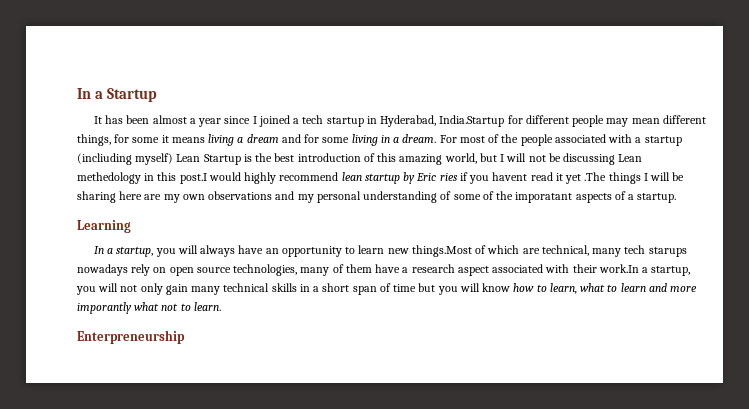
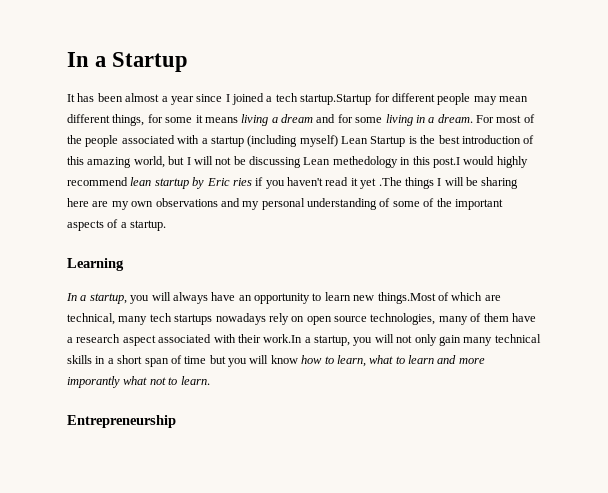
[326,115,505,127] startup in Hyderabad, India.Startup -> [300,94,372,105] startup.Startup
[77,153,132,165] (incliuding -> [247,135,298,147] (including
[492,172,528,181] havent -> [287,177,323,186] haven't
[515,192,573,203] imporatant -> [454,199,503,210] important
[648,247,687,257] starups -> [174,314,213,325] startups
[77,330,185,344] Enterpreneurship -> [67,415,176,428] Entrepreneurship

